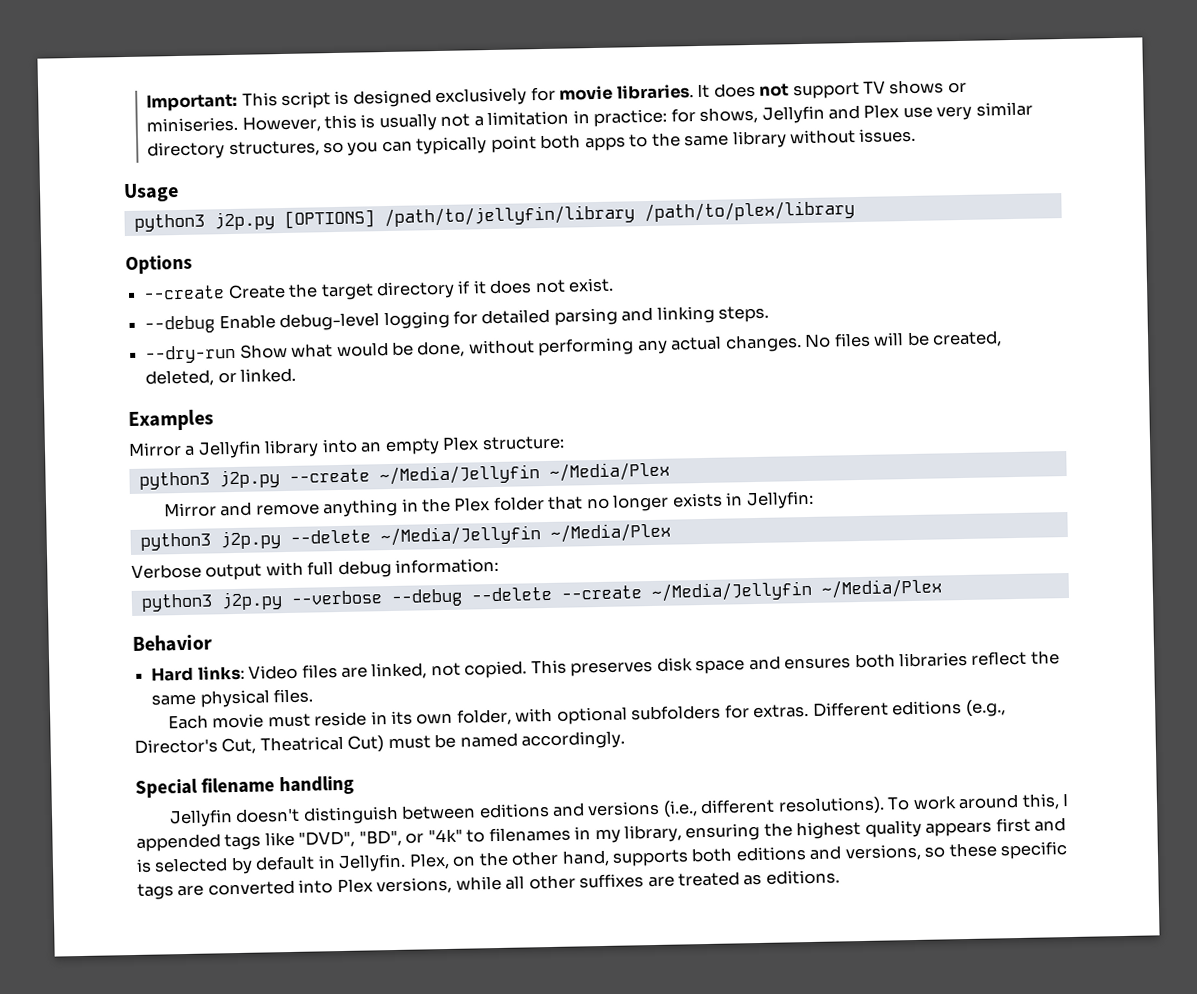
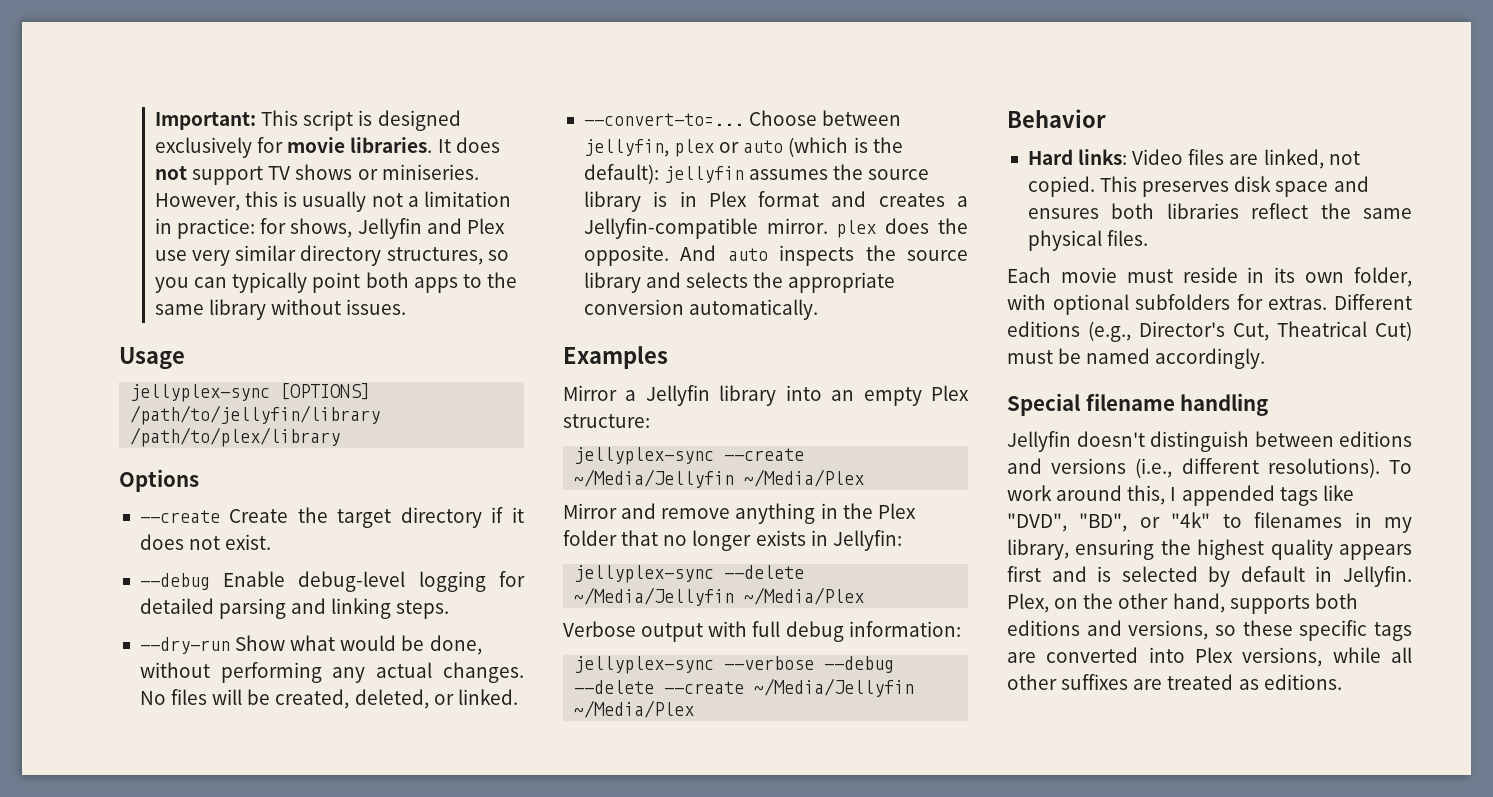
[133,211,275,232] python3 j2p.py -> [130,384,271,402] jellyplex-sync
(297, 375) none -> [583,110,902,126] [583,137,903,157] [583,164,930,184] [583,191,968,212] [583,218,969,239] [583,245,969,266] [583,272,896,293] [583,299,819,320] // --convert-to=... Choose between jellyfin, plex or auto (which is the default): jellyfin assumes the source library is in Plex format and creates a Jellyfin-compatible mirror. plex does the opposite. And auto inspects the source library and selects the appropriate conversion automatically.
[138,469,280,490] python3 j2p.py -> [574,447,715,465] jellyplex-sync
[139,530,281,551] python3 j2p.py -> [574,565,715,583] jellyplex-sync
[140,591,283,612] python3 j2p.py -> [574,656,715,674] jellyplex-sync

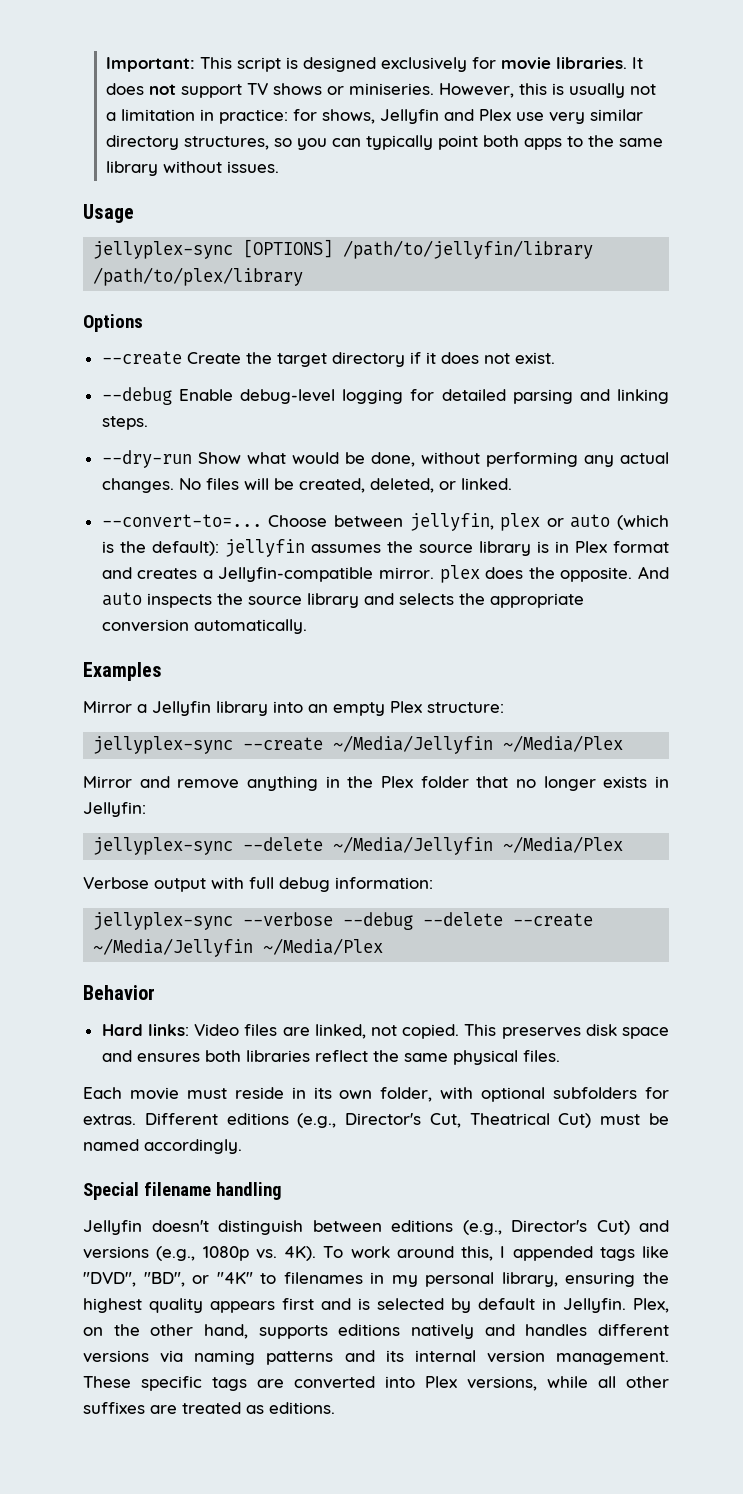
[1007,458,1380,478] and versions (i.e., different resolutions). -> [462,1220,669,1235] [83,1246,316,1261] (e.g., Director's Cut) and versions (e.g., 1080p vs. 4K).
[1171,512,1211,528] "4k" -> [216,1272,253,1284] "4K"
(1412, 525) none -> [425,1272,495,1287] personal
[1314,593,1358,609] [1007,620,1293,640] both editions and versions, so these -> [338,1324,669,1339] [83,1350,669,1365] [83,1376,131,1388] editions natively and handles different versions via naming patterns and its internal version management. These

